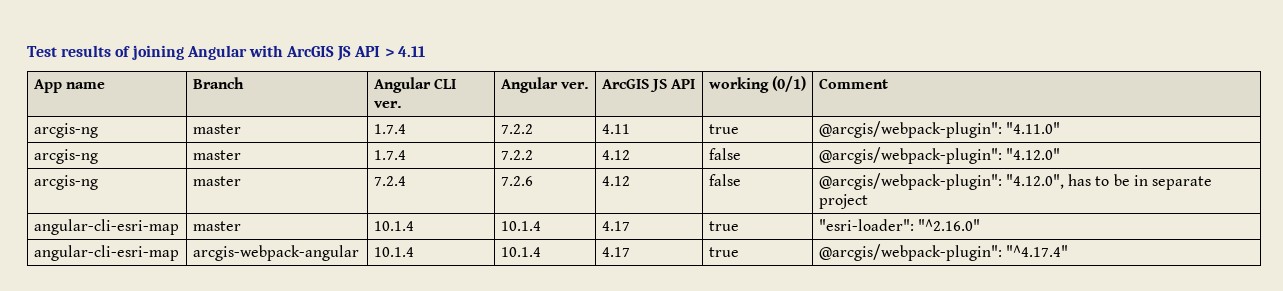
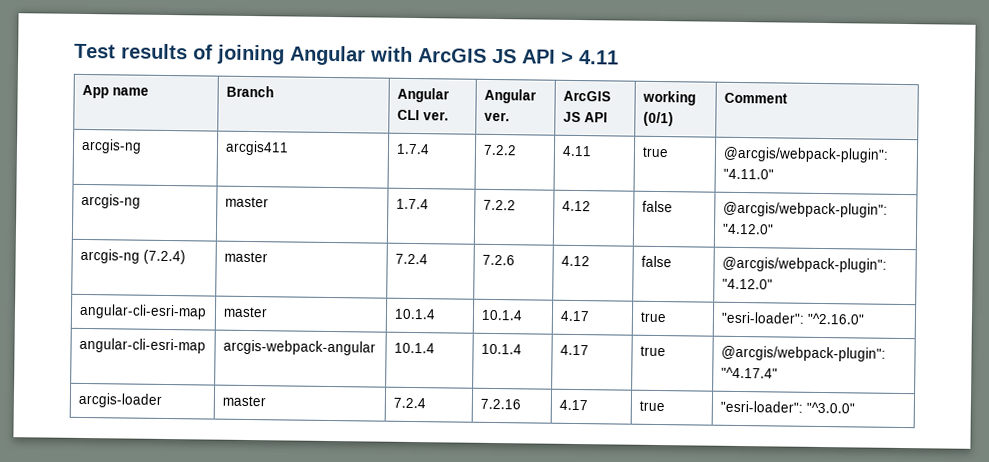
[192,124,241,134] master -> [224,140,289,156] arcgis411
(98, 182) none -> [142,249,186,265] (7.2.4)
[1006,174,1213,190] [818,194,868,209] "4.12.0", has to be in separate project -> [721,278,773,290] "4.12.0"
(1069, 251) none -> [77,392,162,408] [221,395,266,407] [392,397,426,409] [479,398,521,410] [558,399,588,411] [638,400,665,412] [719,400,855,414] // arcgis-loader | master | 7.2.4 | 7.2.16 | 4.17 | true | "esri-loader": "^3.0.0"

